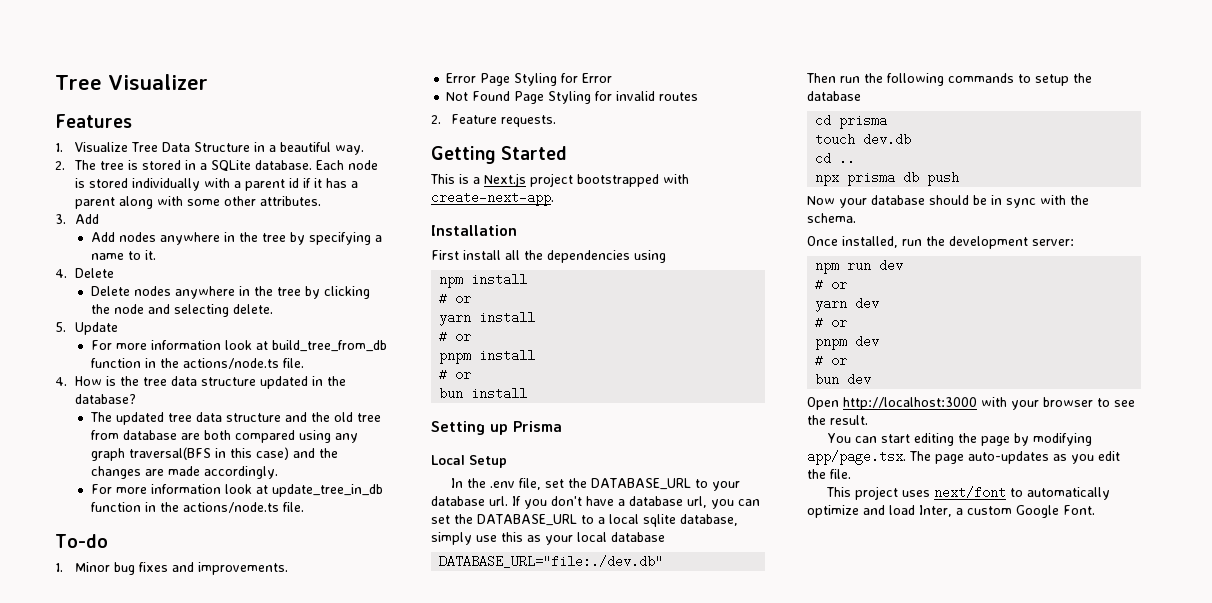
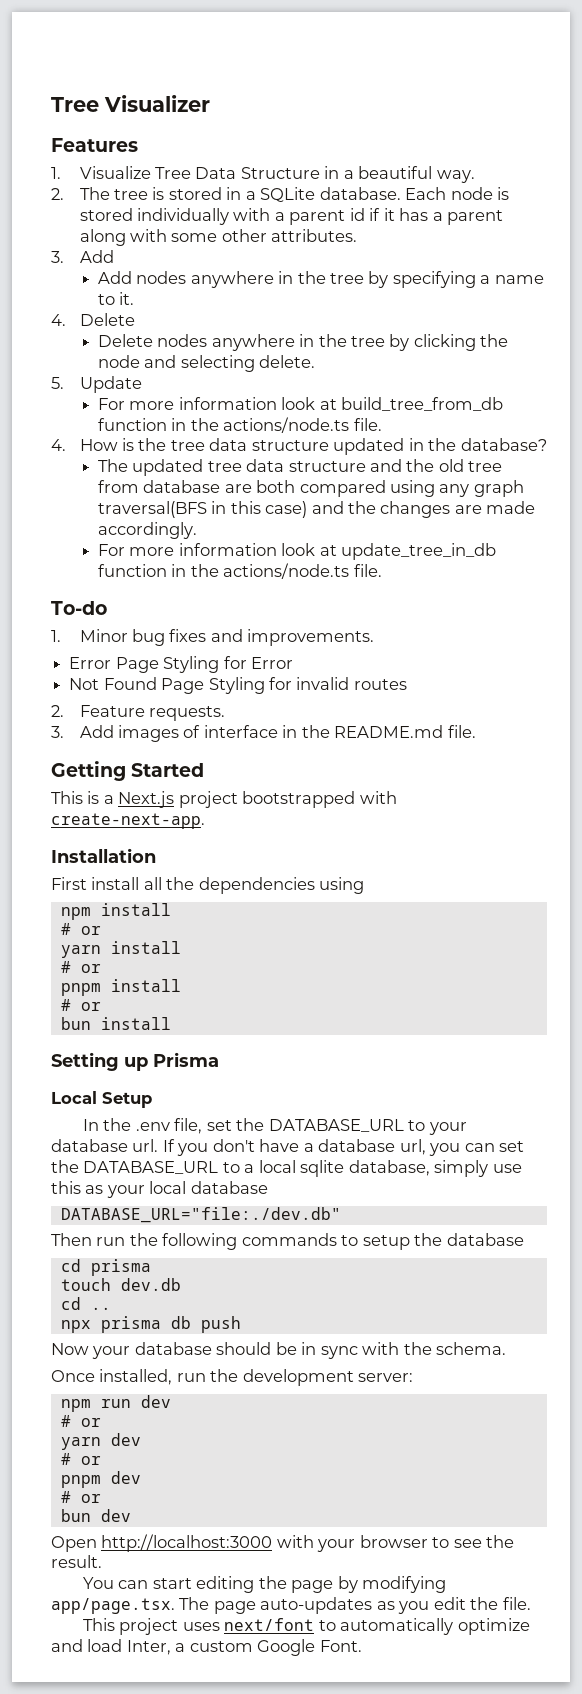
(557, 121) none -> [51,725,476,742] // 3. Add images of interface in the README.md file.

